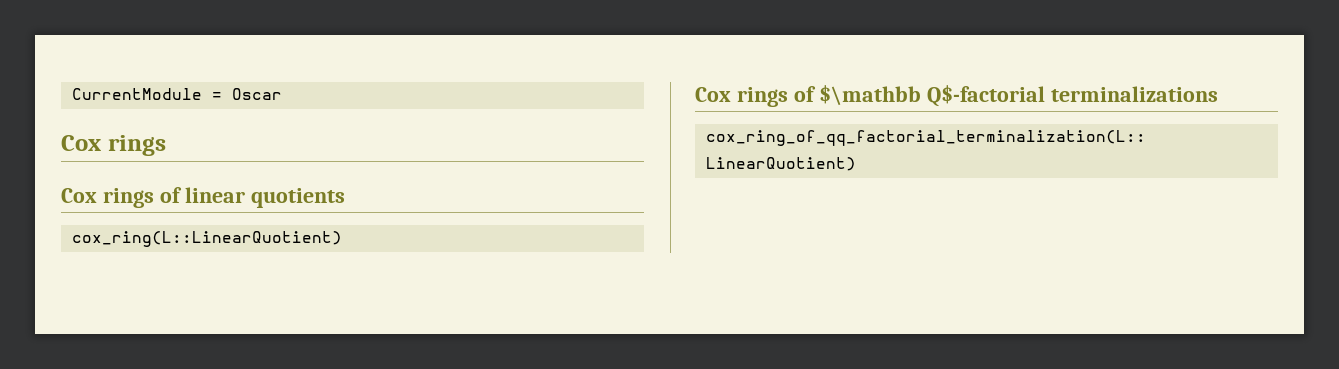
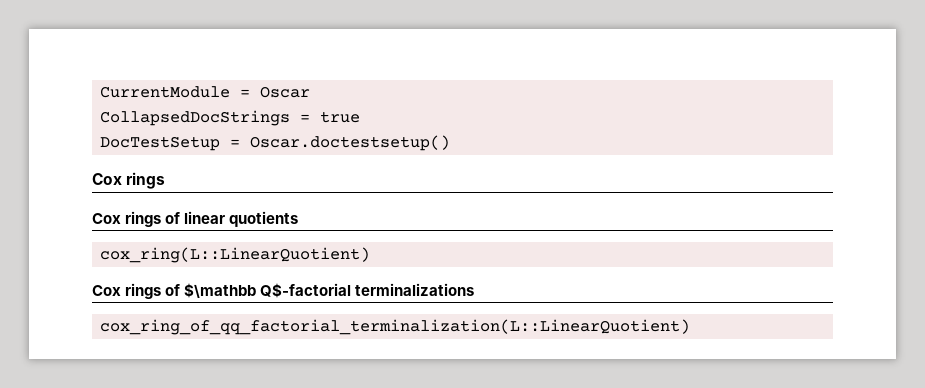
(282, 94) none -> [100,110,361,126] [100,135,451,151] // CollapsedDocStrings = true // DocTestSetup = Oscar.doctestsetup()

